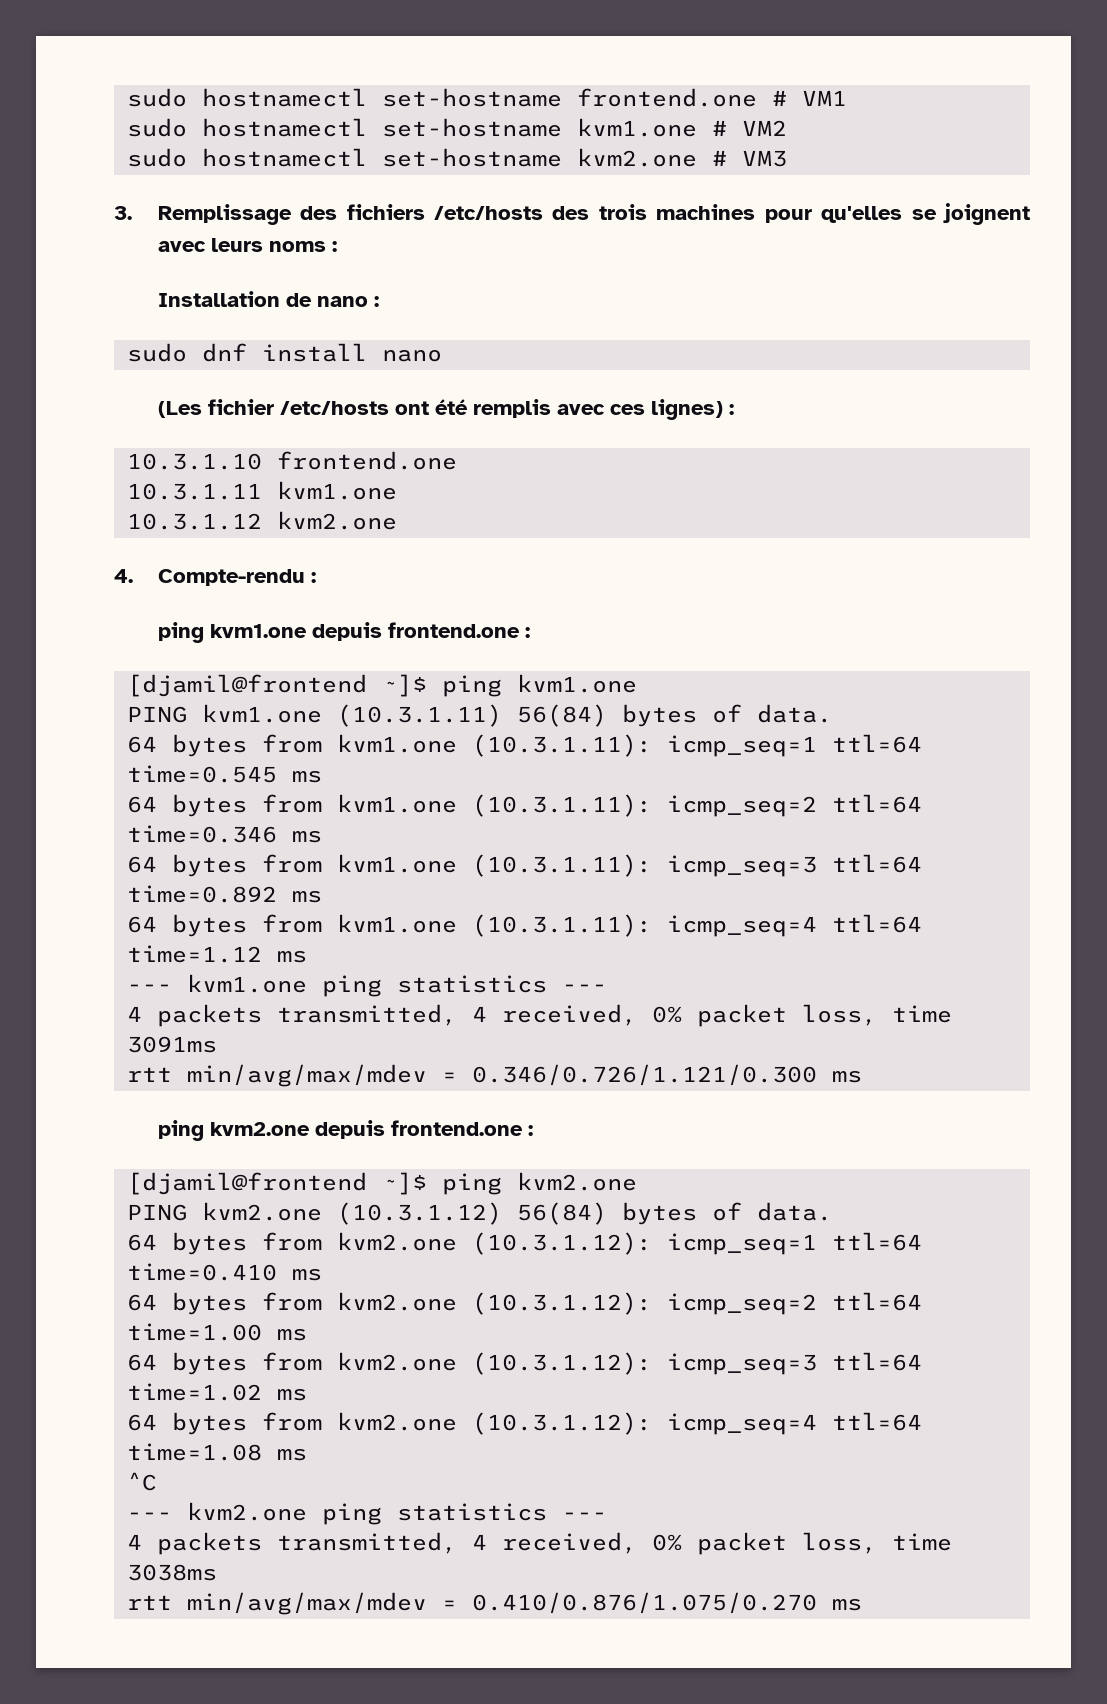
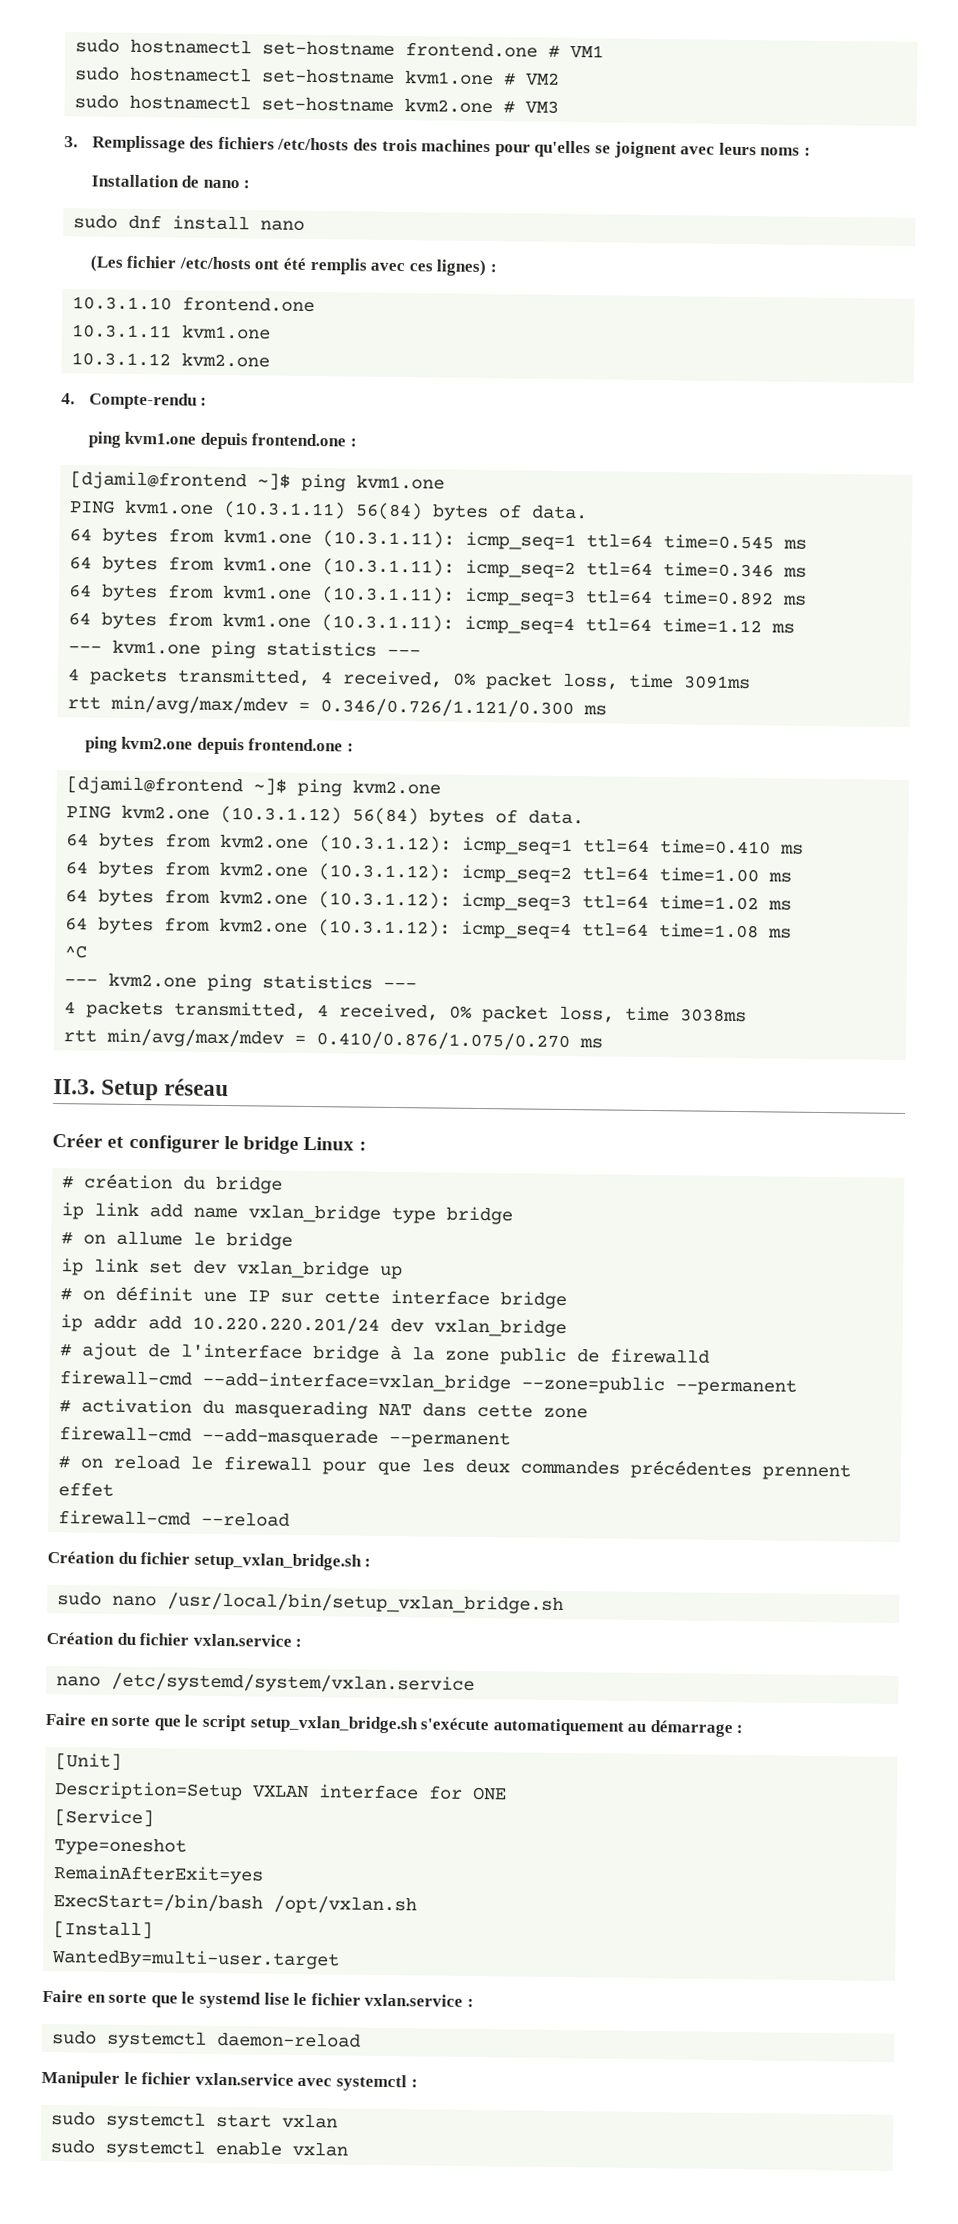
(863, 1604) none -> [53,1078,230,1101] [52,1134,367,1154] [62,1173,284,1194] [61,1202,514,1225] [61,1230,294,1250] [61,1258,404,1280] [60,1285,568,1310] [60,1314,568,1338] [60,1342,711,1366] [59,1370,798,1396] [59,1398,589,1419] [59,1426,512,1449] [58,1454,852,1481] [58,1482,115,1497] [58,1510,291,1527] [47,1550,372,1571] [57,1591,565,1615] [46,1631,303,1647] [56,1672,476,1694] [45,1712,744,1738] [55,1753,123,1771] [54,1781,508,1801] [54,1809,155,1828] [54,1837,188,1856] [53,1865,265,1885] [53,1893,418,1915] [53,1921,154,1940] [51,1949,341,1970] [42,1989,474,2009] [52,2030,362,2049] [41,2070,418,2092] [51,2111,339,2130] [50,2139,349,2158] // II.3. Setup réseau // Créer et configurer le bridge Linux : // # création du bridge // ip link add name vxlan_bridge type bridge // # on allume le bridge // ip link set dev vxlan_bridge up // # on définit une IP sur cette interface bridge // ip addr add 10.220.220.201/24 dev vxlan_bridge // # ajout de l'interface bridge à la zone public de firewalld // firewall-cmd --add-interface=vxlan_bridge --zone=public --permanent // # activation du masquerading NAT dans cette zone // firewall-cmd --add-masquerade --permanent // # on reload le firewall pour que les deux commandes précédentes prennent effet // firewall-cmd --reload // Création du fichier setup_vxlan_bridge.sh : // sudo nano /usr/local/bin/setup_vxlan_bridge.sh // Création du fichier vxlan.service : // nano /etc/systemd/system/vxlan.service // Faire en sorte que le script setup_vxlan_bridge.sh s'exécute automatiquement au démarrage : // [Unit] // Description=Setup VXLAN interface for ONE // [Service] // Type=oneshot // RemainAfterExit=yes // ExecStart=/bin/bash /opt/vxlan.sh // [Install] // WantedBy=multi-user.target // Faire en sorte que le systemd lise le fichier vxlan.service : // sudo systemctl daemon-reload // Manipuler le fichier vxlan.service avec systemctl : // sudo systemctl start vxlan // sudo systemctl enable vxlan

